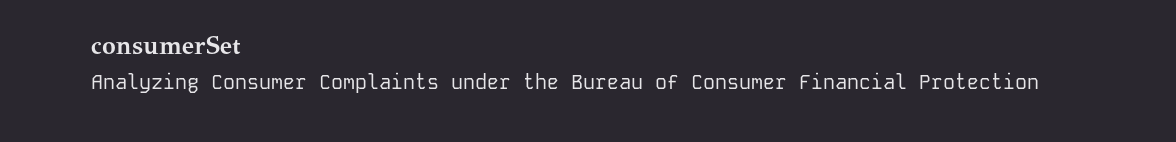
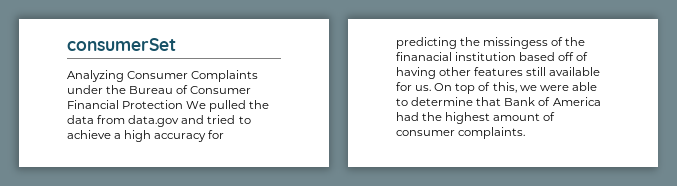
(1039, 80) none -> [186,100,270,112] [67,115,251,127] [67,130,225,142] [396,37,586,49] [396,52,589,61] [396,67,601,79] [396,82,597,94] [396,97,601,106] [396,112,556,124] [396,127,526,139] We pulled the data from data.gov and tried to achieve a high accuracy for predicting the missingess of the finanacial institution based off of having other features still available for us. On top of this, we were able to determine that Bank of America had the highest amount of consumer complaints.

